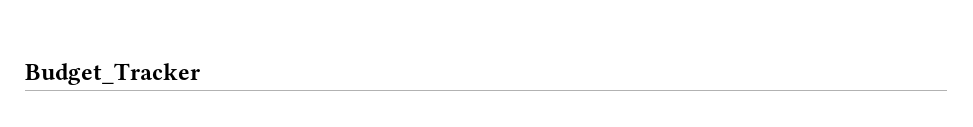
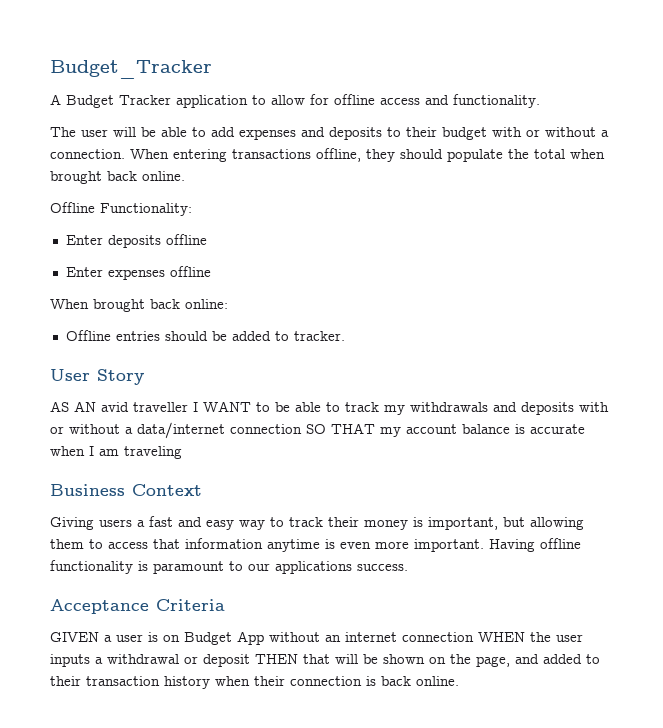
(200, 74) none -> [50,94,540,108] [50,127,609,140] [50,148,605,162] [50,171,185,184] [50,202,192,216] [65,234,207,248] [65,266,211,280] [50,299,228,312] [65,330,345,341] [50,369,144,385] [50,401,609,415] [50,422,585,439] [50,446,182,459] [50,484,202,496] [50,516,584,530] [50,538,581,552] [50,560,408,574] [50,599,225,614] [50,631,583,645] [50,654,600,667] [50,676,459,689] // A Budget Tracker application to allow for offline access and functionality. // The user will be able to add expenses and deposits to their budget with or without a connection. When entering transactions offline, they should populate the total when brought back online. // Offline Functionality: // Enter deposits offline // Enter expenses offline // When brought back online: // Offline entries should be added to tracker. // User Story // AS AN avid traveller I WANT to be able to track my withdrawals and deposits with or without a data/internet connection SO THAT my account balance is accurate when I am traveling // Business Context // Giving users a fast and easy way to track their money is important, but allowing them to access that information anytime is even more important. Having offline functionality is paramount to our applications success. // Acceptance Criteria // GIVEN a user is on Budget App without an internet connection WHEN the user inputs a withdrawal or deposit THEN that will be shown on the page, and added to their transaction history when their connection is back online.

